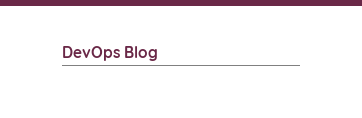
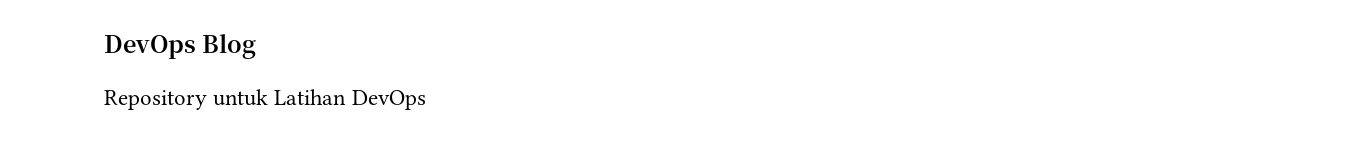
(159, 53) none -> [104,89,426,110] // Repository untuk Latihan DevOps

